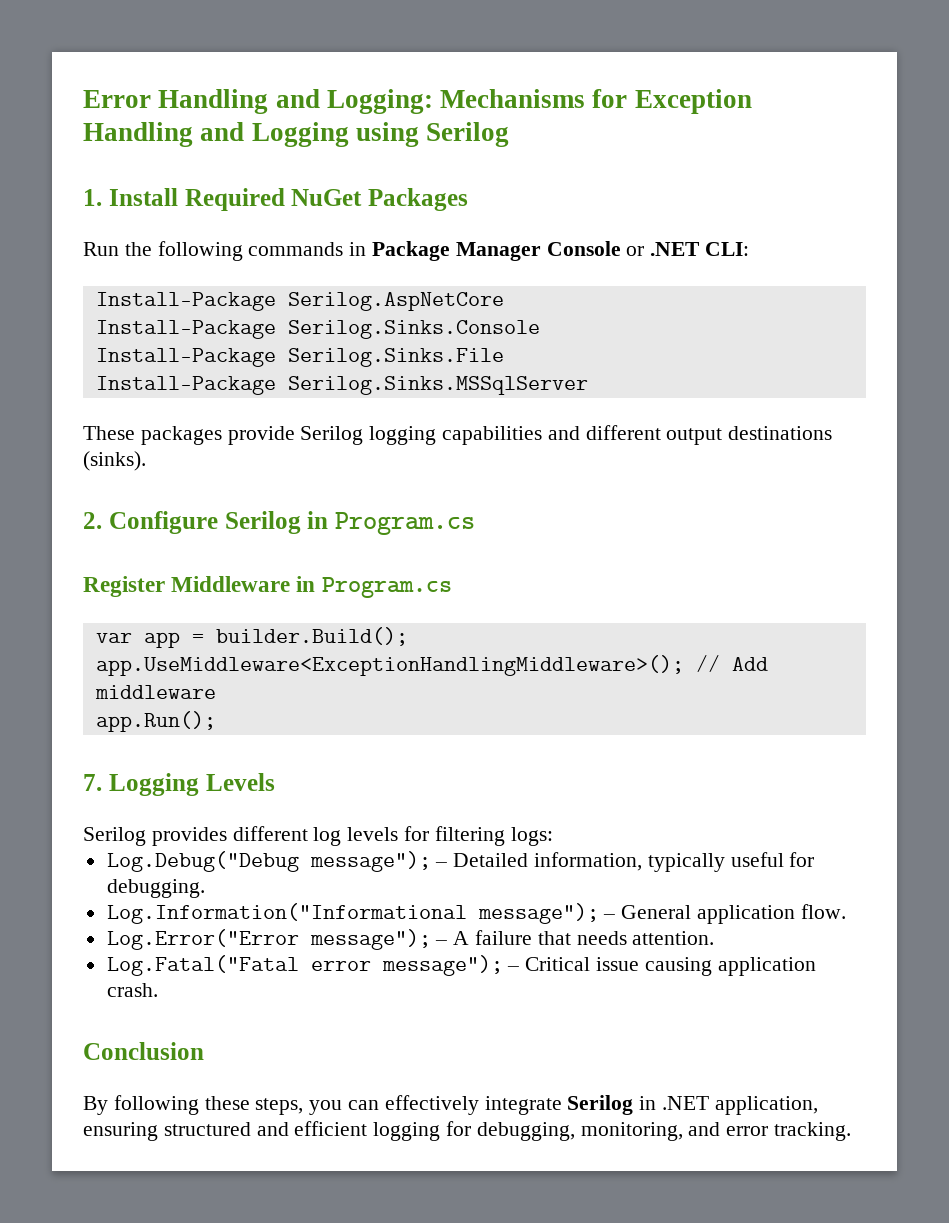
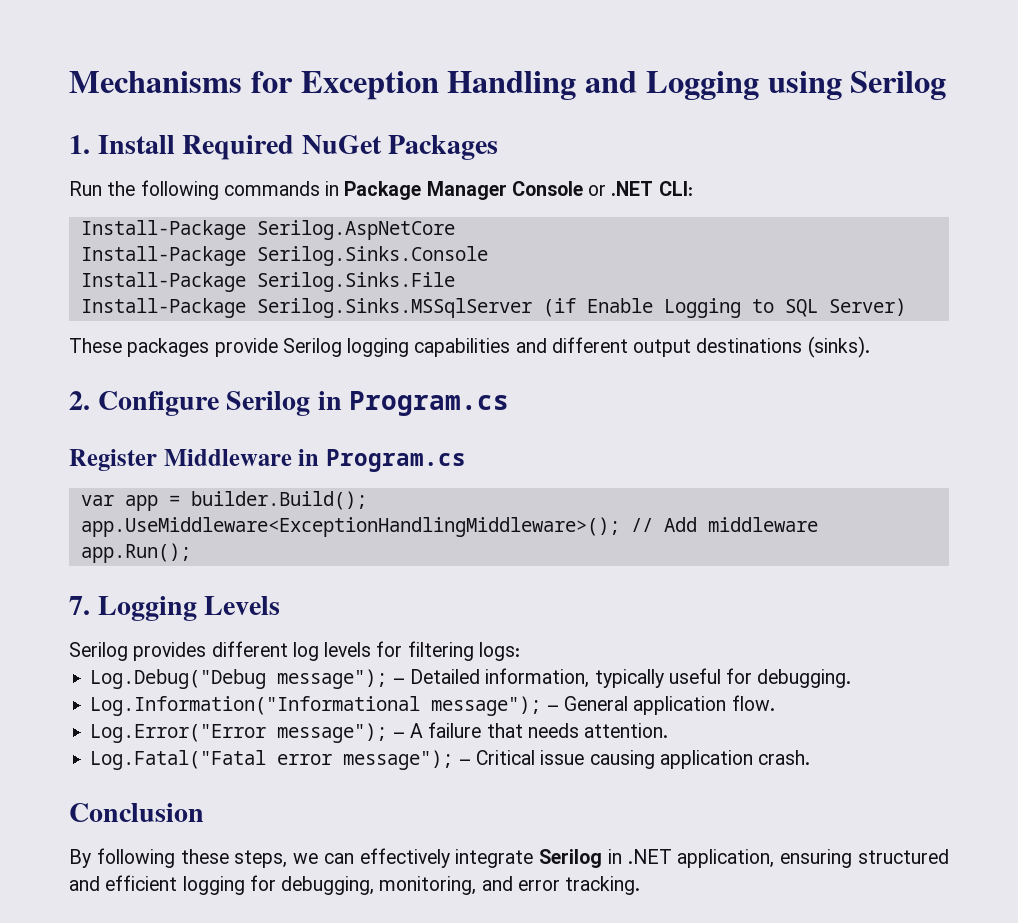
[83,89,433,114] Error Handling and Logging: -> (69, 82) none
(588, 385) none -> [542,298,906,318] (if Enable Logging to SQL Server)
[309,1100,343,1115] you -> [293,853,319,864] we

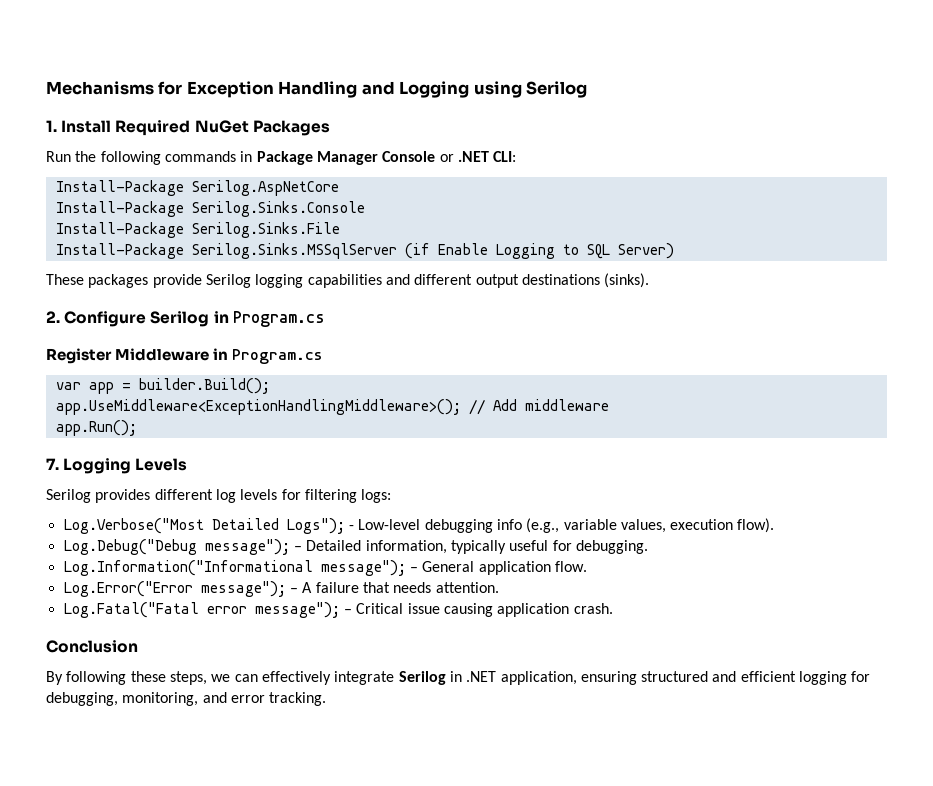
(520, 651) none -> [63,518,775,534] // Log.Verbose("Most Detailed Logs"); - Low-level debugging info (e.g., variable values, execution flow).

